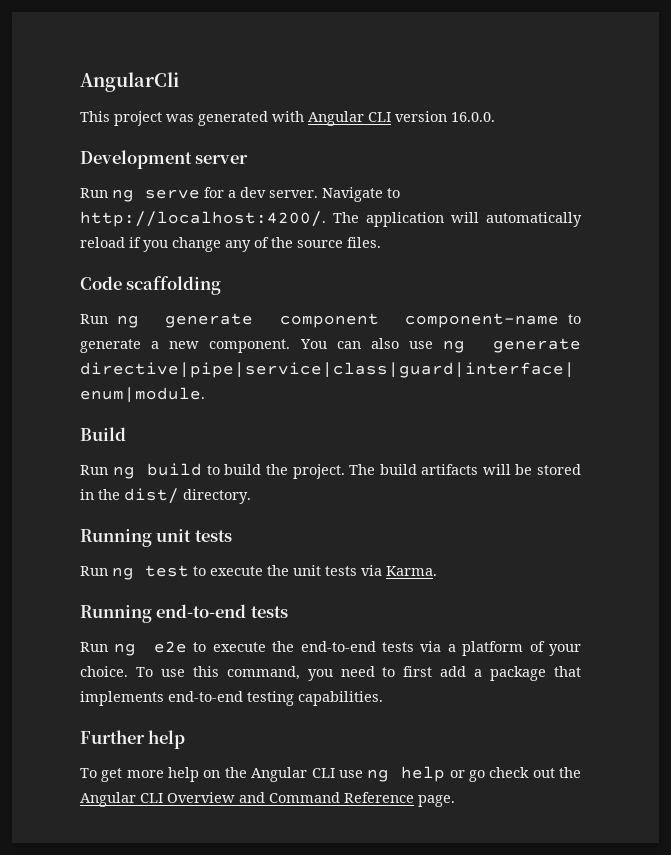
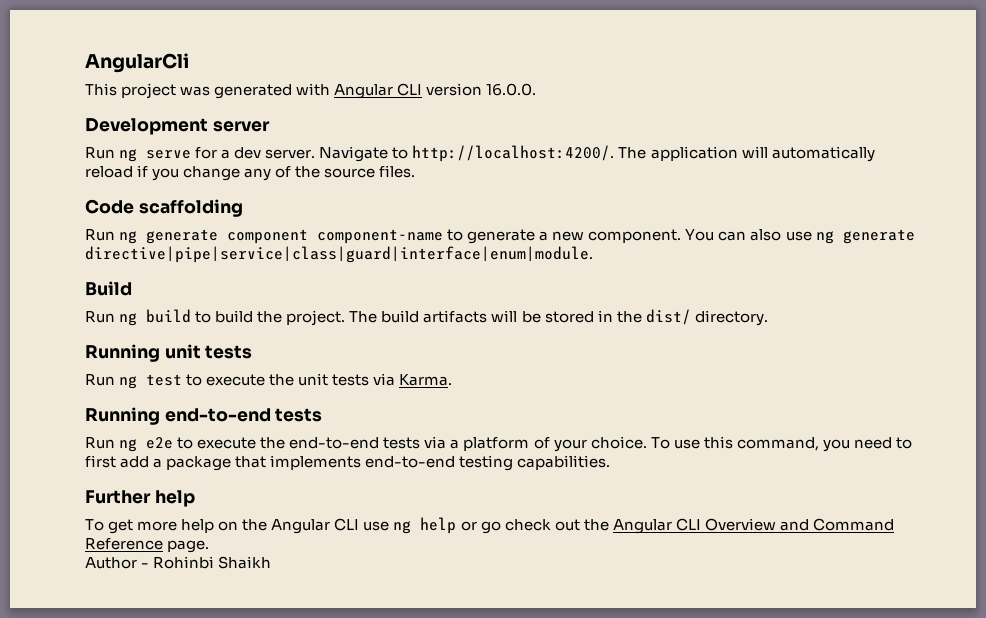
(455, 801) none -> [85,556,272,569] // Author - Rohinbi Shaikh

